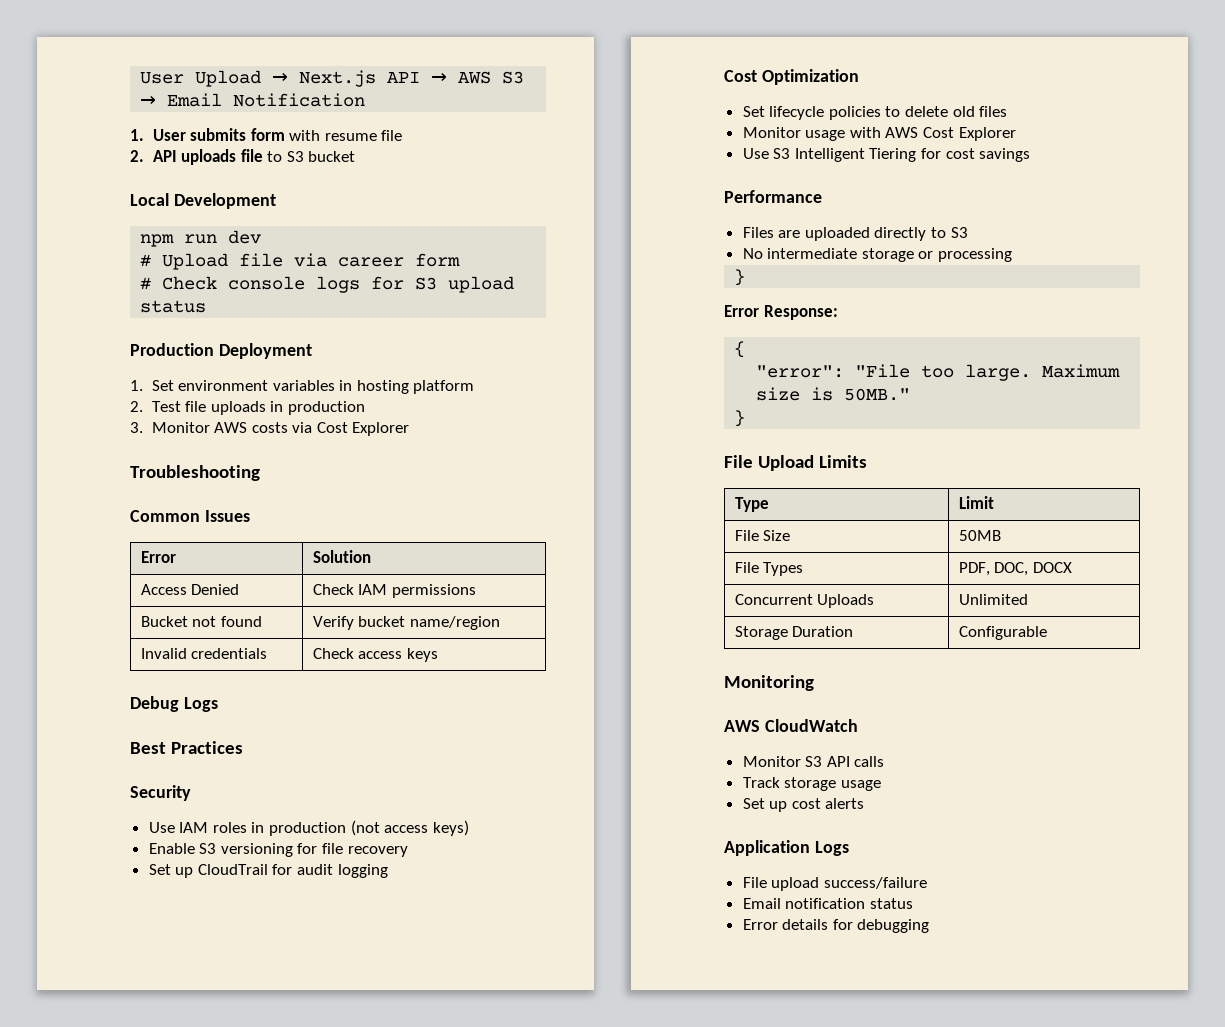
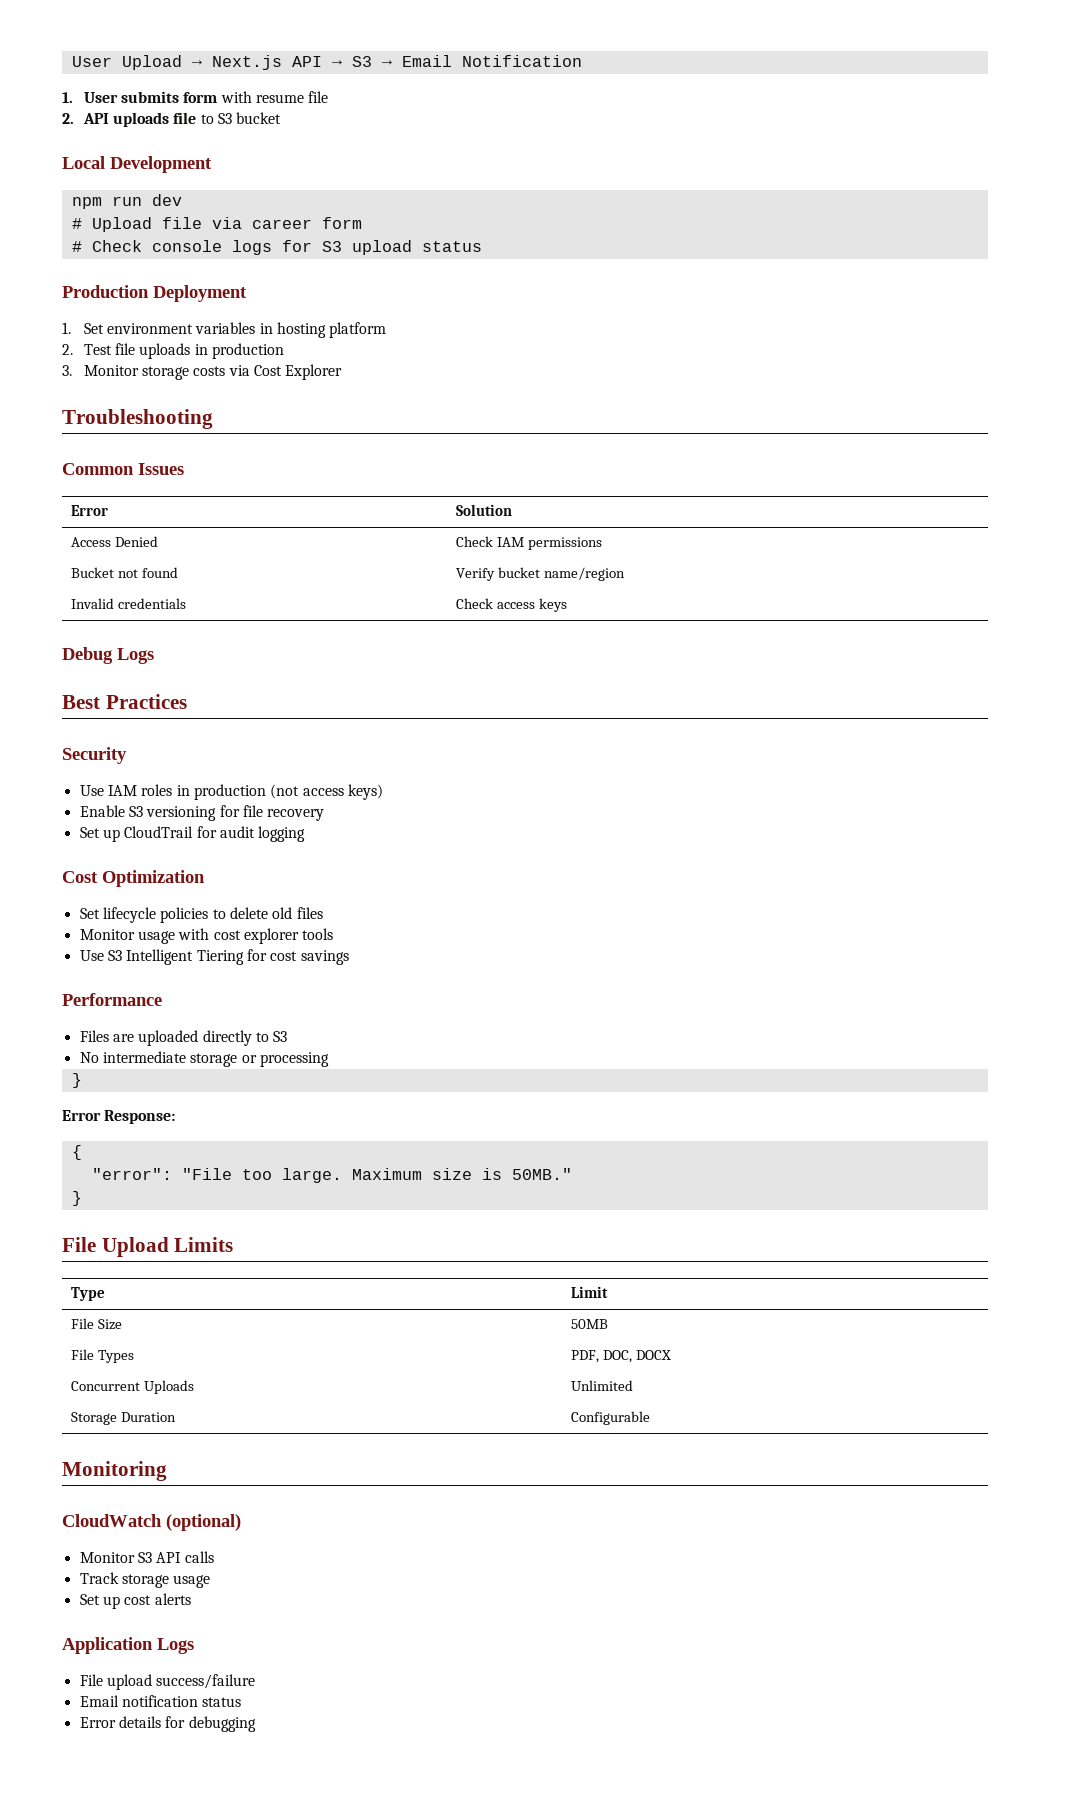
[458,71,492,84] AWS -> (342, 63) none
[214,422,248,433] AWS -> [142,366,190,380] storage
[885,127,1016,141] AWS Cost Explorer -> [213,928,334,944] cost explorer tools
[724,720,760,732] AWS -> (167, 1471) none
(858, 725) none -> [166,1514,241,1531] (optional)

